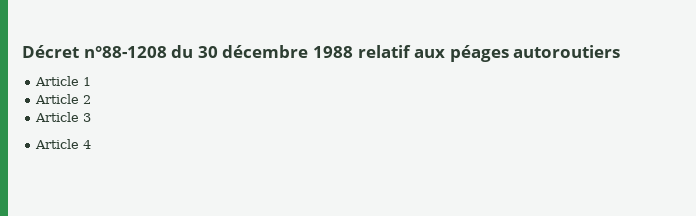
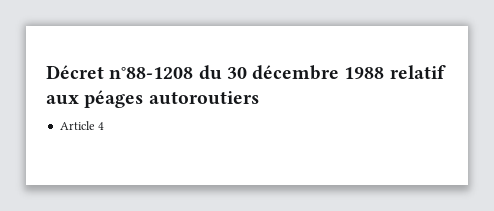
[35,76,92,86] [35,94,92,104] [35,112,92,122] // Article 1 // Article 2 // Article 3 -> (259, 98) none

